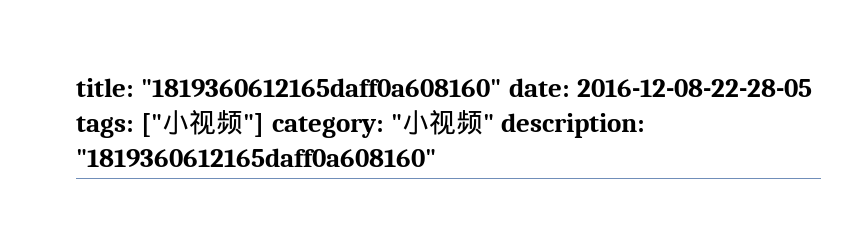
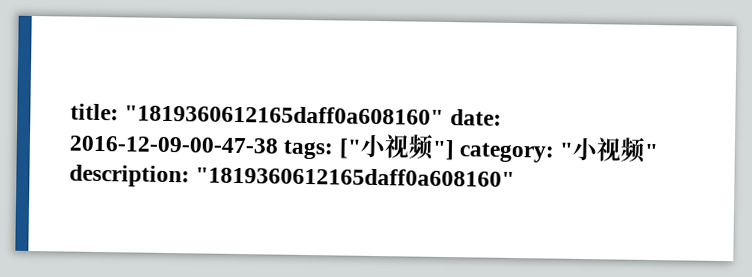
[576,79,812,97] 2016-12-08-22-28-05 -> [69,135,278,154] 2016-12-09-00-47-38

